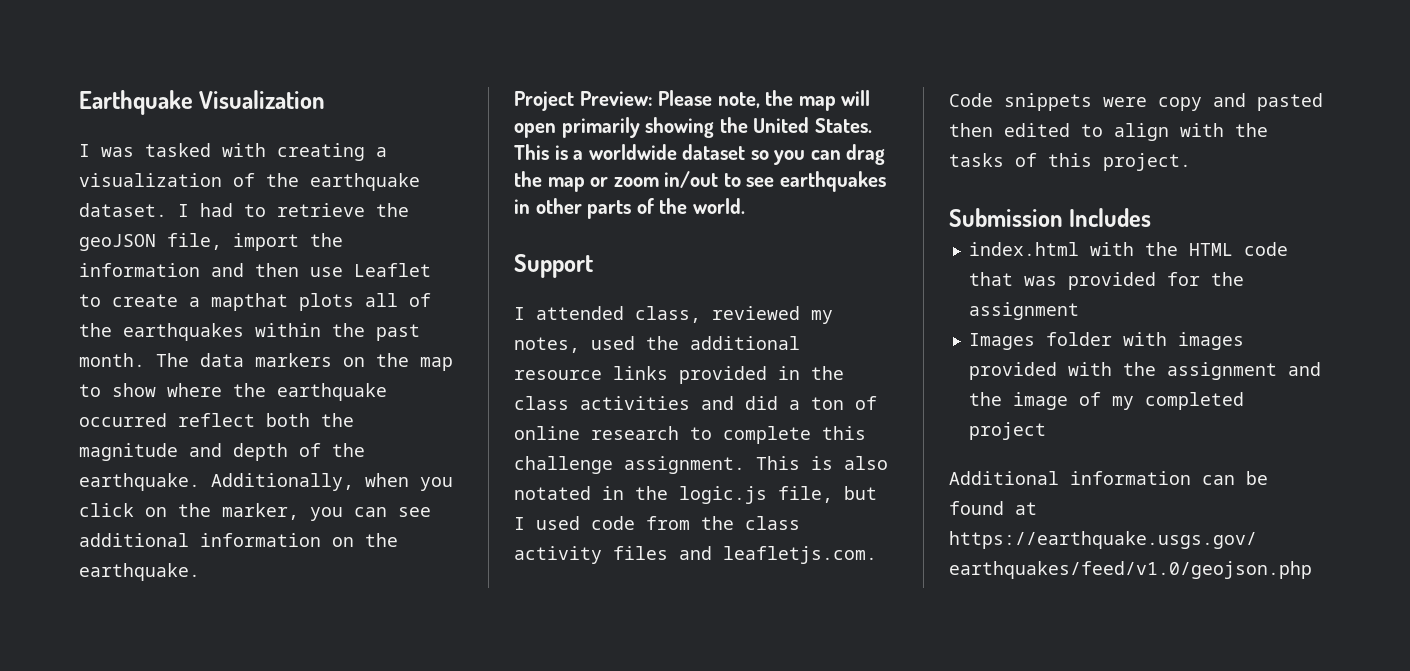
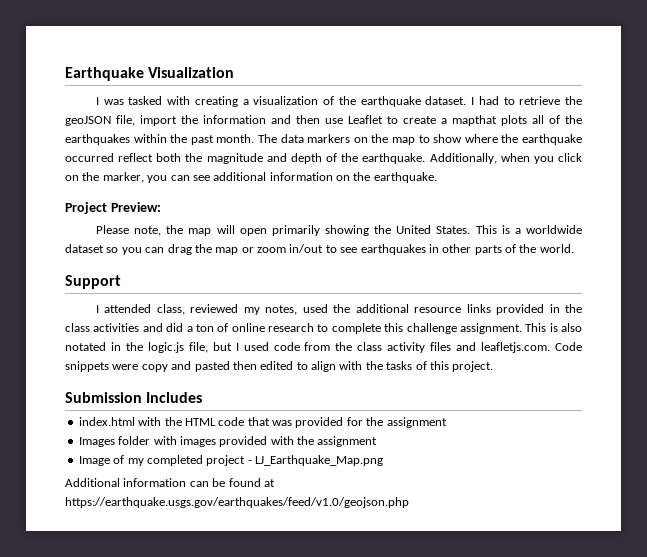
(653, 98) none -> (161, 207) //
[1287,362,1321,376] [968,392,1068,410] and the image -> [78,456,110,466] // Image
(1046, 431) none -> [247,455,383,466] - LJ_Earthquake_Map.png

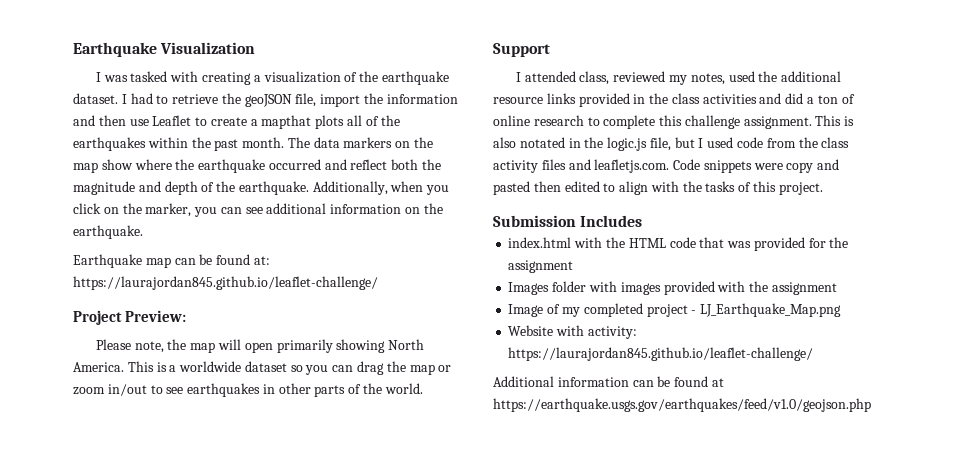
[418,135,430,143] to -> (98, 167) none
(114, 157) none -> [324,159,347,170] and
(437, 177) none -> [73,254,270,268] [73,276,378,290] // Earthquake map can be found at: https://laurajordan845.github.io/leaflet-challenge/
[374,225,471,234] the United States. -> [388,339,425,350] [73,362,124,372] North America.
(383, 460) none -> [508,325,637,339] [508,347,814,361] // Website with activity: https://laurajordan845.github.io/leaflet-challenge/

